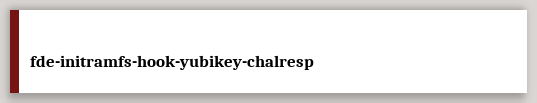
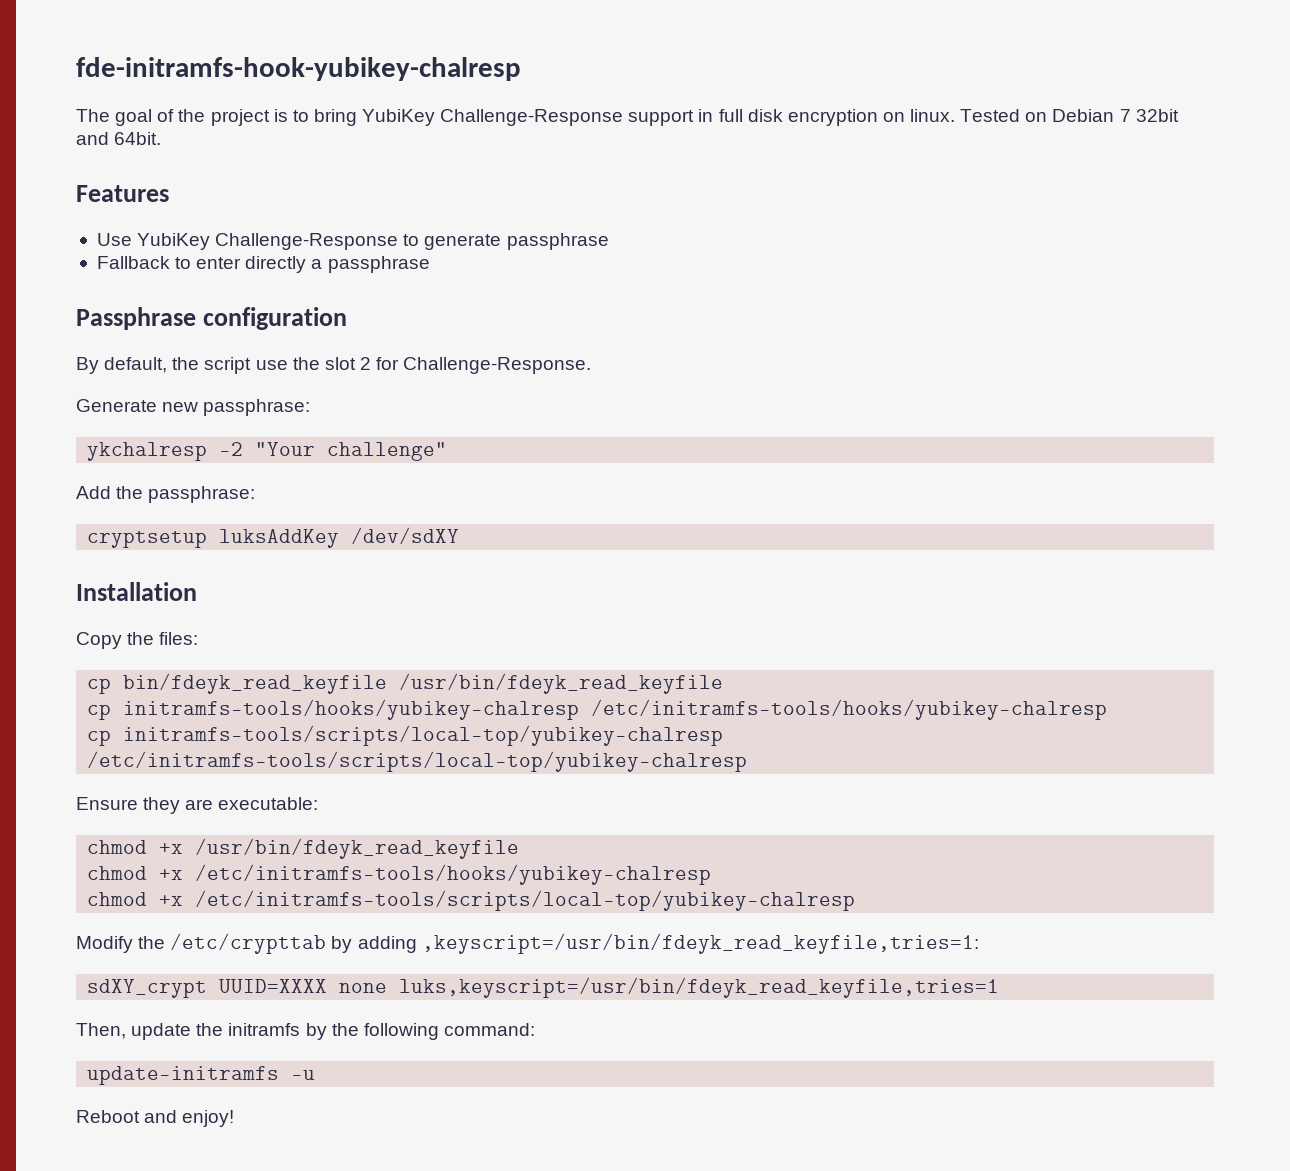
(314, 62) none -> [76,109,1179,126] [76,132,162,145] [76,185,169,202] [96,233,609,250] [96,256,430,273] [76,307,347,330] [76,357,592,374] [76,399,311,416] [87,442,448,461] [76,486,256,503] [87,527,460,548] [76,582,197,601] [76,632,199,649] [87,673,724,694] [87,699,1108,720] [87,725,724,746] [87,751,748,772] [76,797,319,814] [87,838,520,859] [87,864,712,885] [87,890,856,911] [76,933,979,954] [87,977,1000,998] [76,1023,535,1040] [87,1066,316,1085] [76,1110,235,1127] // The goal of the project is to bring YubiKey Challenge-Response support in full disk encryption on linux. Tested on Debian 7 32bit and 64bit. // Features // Use YubiKey Challenge-Response to generate passphrase // Fallback to enter directly a passphrase // Passphrase configuration // By default, the script use the slot 2 for Challenge-Response. // Generate new passphrase: // ykchalresp -2 "Your challenge" // Add the passphrase: // cryptsetup luksAddKey /dev/sdXY // Installation // Copy the files: // cp bin/fdeyk_read_keyfile /usr/bin/fdeyk_read_keyfile // cp initramfs-tools/hooks/yubikey-chalresp /etc/initramfs-tools/hooks/yubikey-chalresp // cp initramfs-tools/scripts/local-top/yubikey-chalresp /etc/initramfs-tools/scripts/local-top/yubikey-chalresp // Ensure they are executable: // chmod +x /usr/bin/fdeyk_read_keyfile // chmod +x /etc/initramfs-tools/hooks/yubikey-chalresp // chmod +x /etc/initramfs-tools/scripts/local-top/yubikey-chalresp // Modify the /etc/crypttab by adding ,keyscript=/usr/bin/fdeyk_read_keyfile,tries=1: // sdXY_crypt UUID=XXXX none luks,keyscript=/usr/bin/fdeyk_read_keyfile,tries=1 // Then, update the initramfs by the following command: // update-initramfs -u // Reboot and enjoy!

